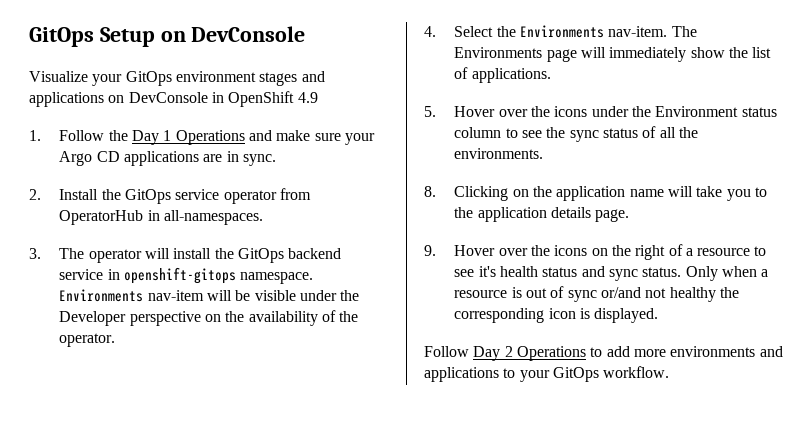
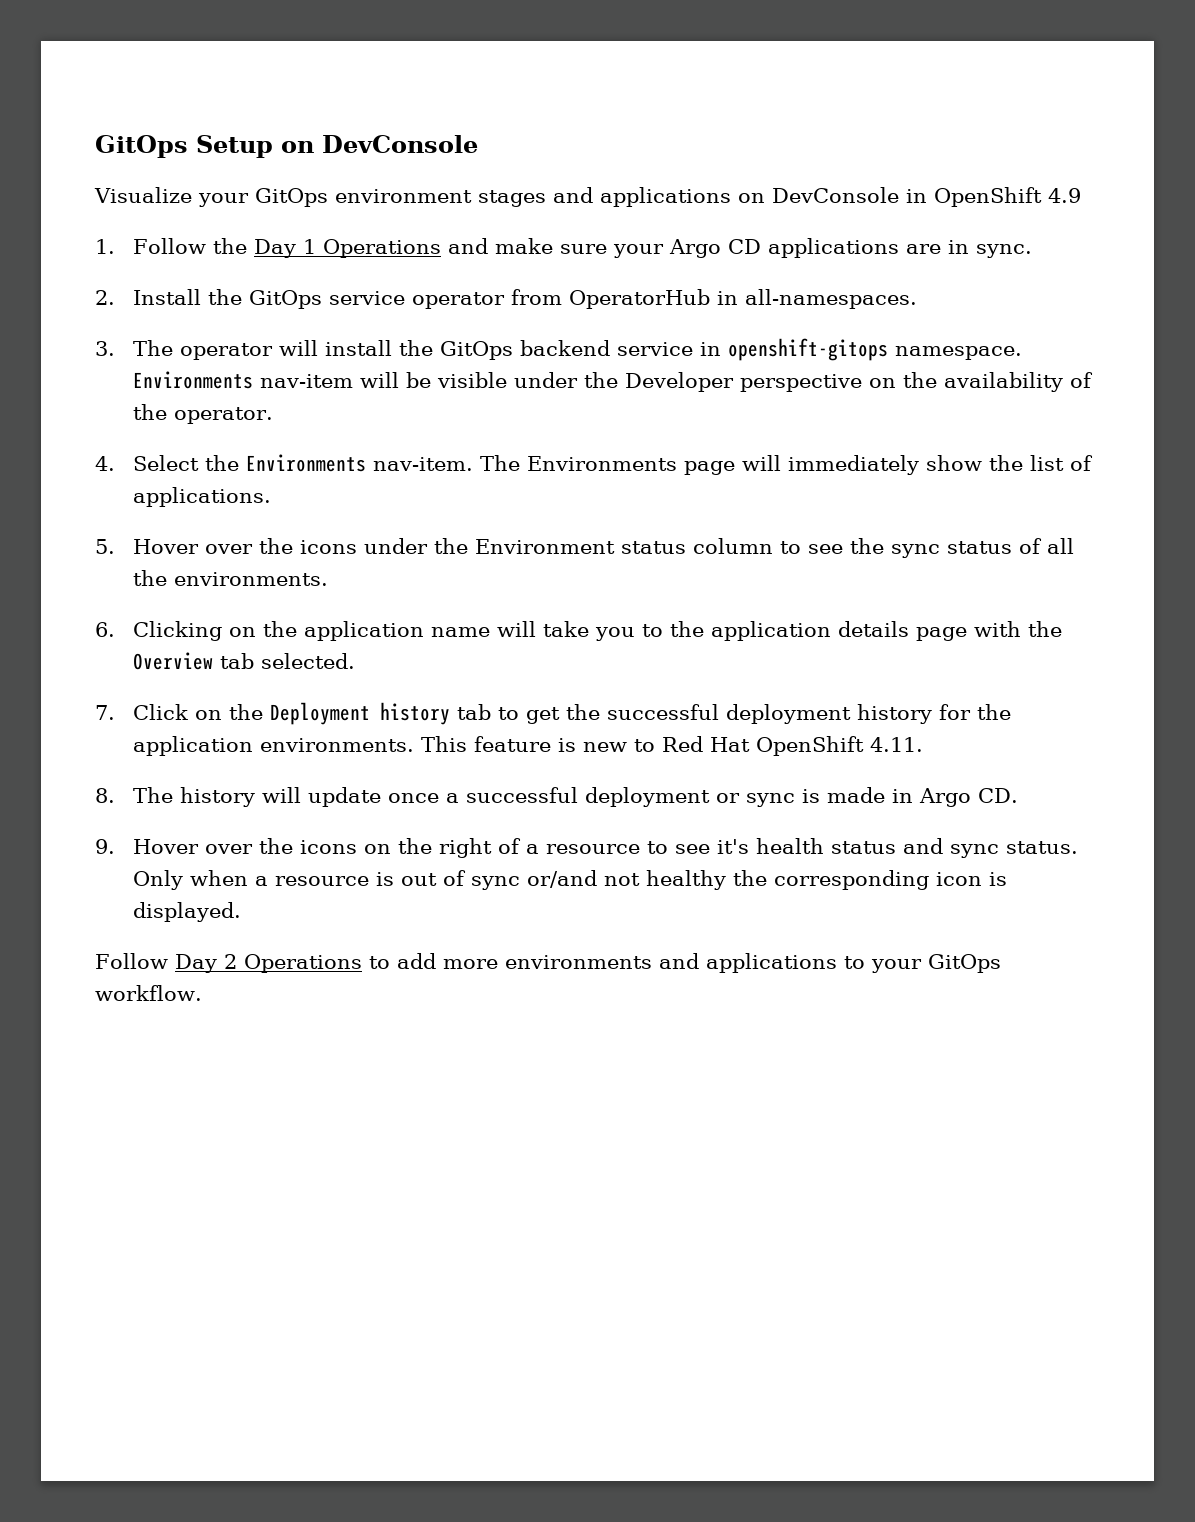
[424,186,436,197] 8. -> [95,622,115,637] 6.
[595,209,630,222] page. -> [915,621,1062,641] [132,652,355,670] [95,702,1011,725] [132,736,923,756] [95,787,1018,807] page with the Overview tab selected. // 7. Click on the Deployment history tab to get the successful deployment history for the application environments. This feature is new to Red Hat OpenShift 4.11. // 8. The history will update once a successful deployment or sync is made in Argo CD.

